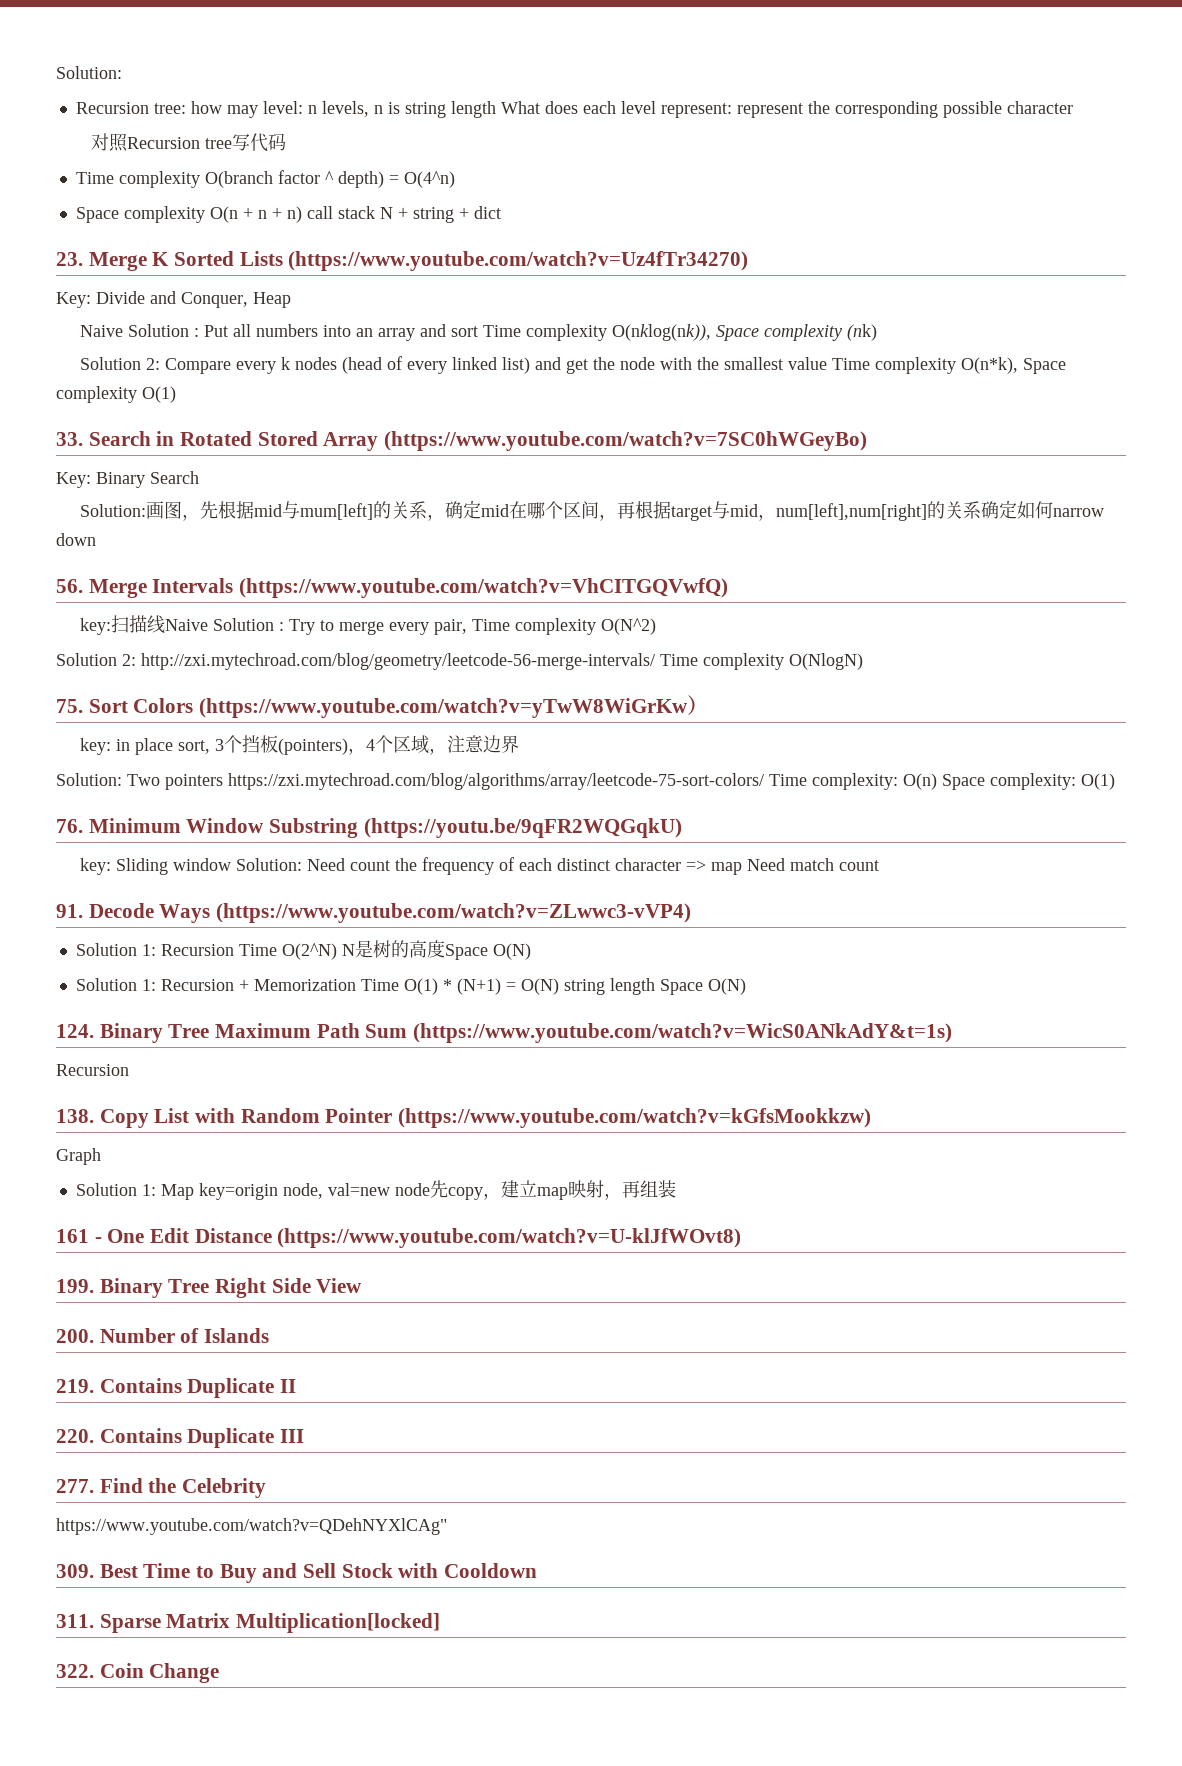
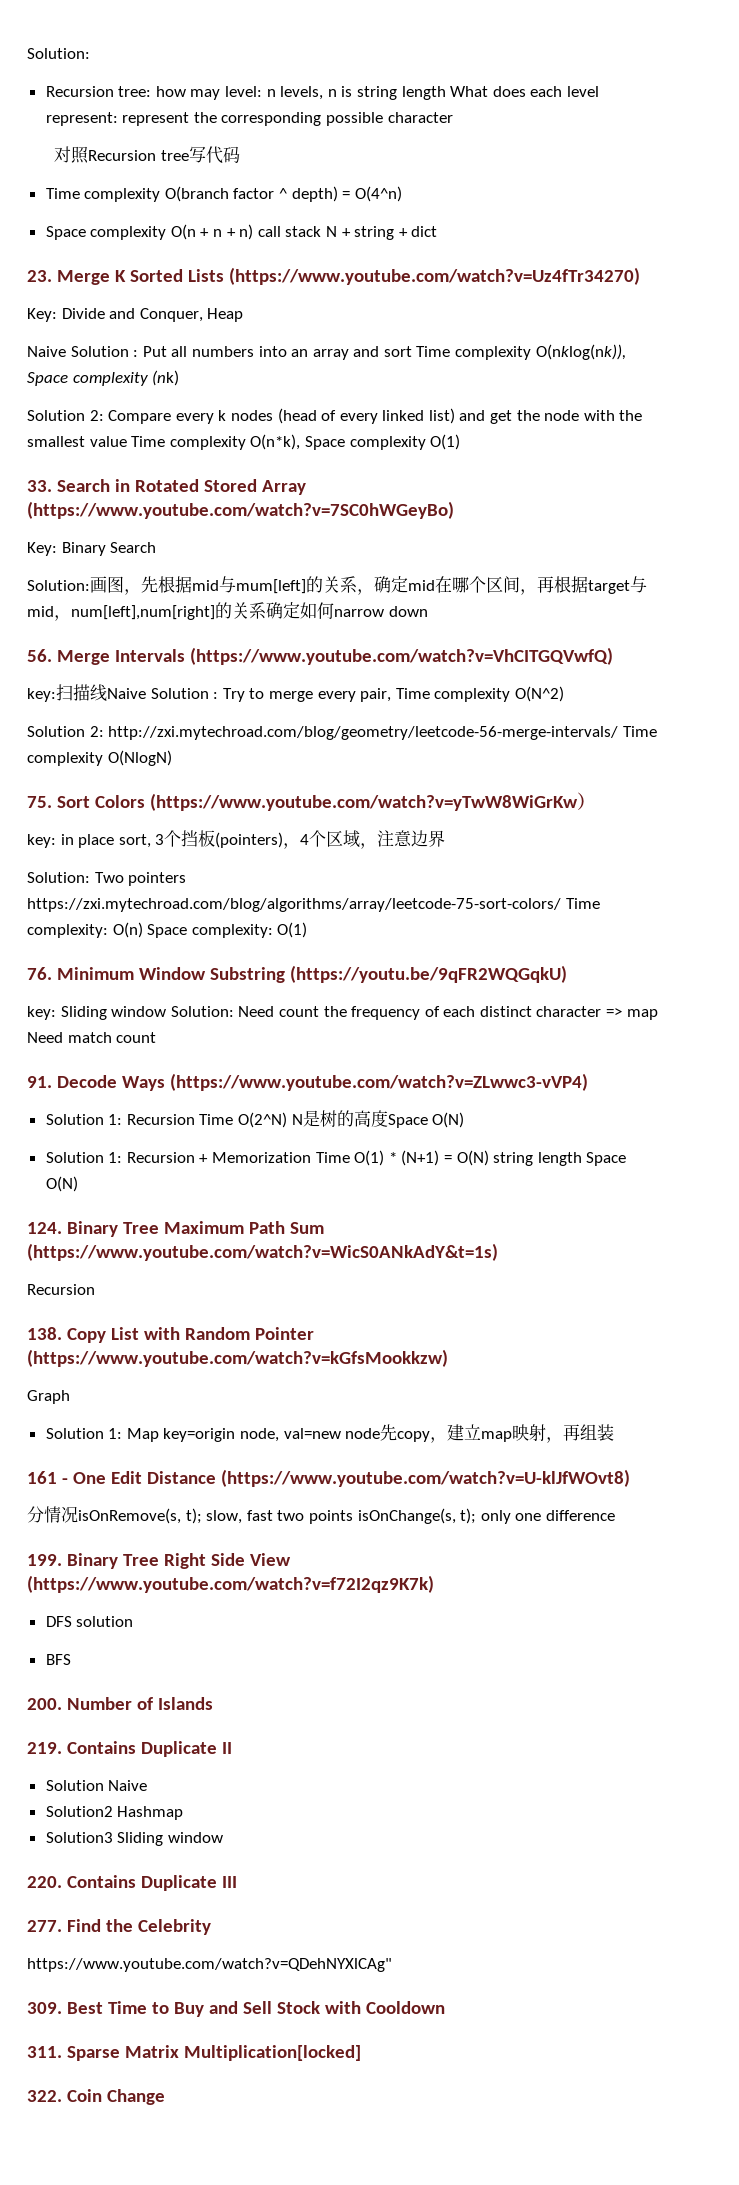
(742, 1238) none -> [27,1506,615,1524] // 分情况isOnRemove(s, t); slow, fast two points isOnChange(s, t); only one difference
(363, 1285) none -> [27,1575,434,1593] [45,1616,134,1627] [45,1654,71,1665] (https://www.youtube.com/watch?v=f72I2qz9K7k) // DFS solution // BFS
(297, 1386) none -> [45,1780,148,1791] [45,1806,184,1820] [45,1832,223,1846] // Solution Naive // Solution2 Hashmap // Solution3 Sliding window

